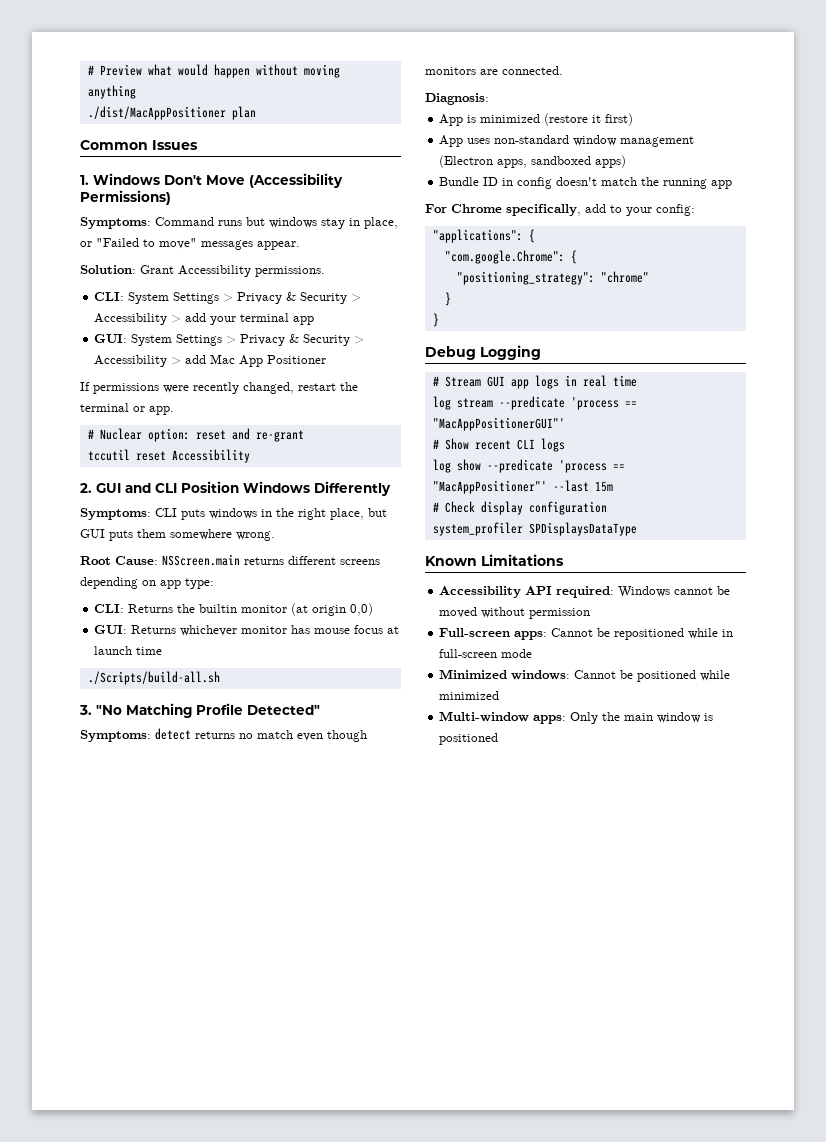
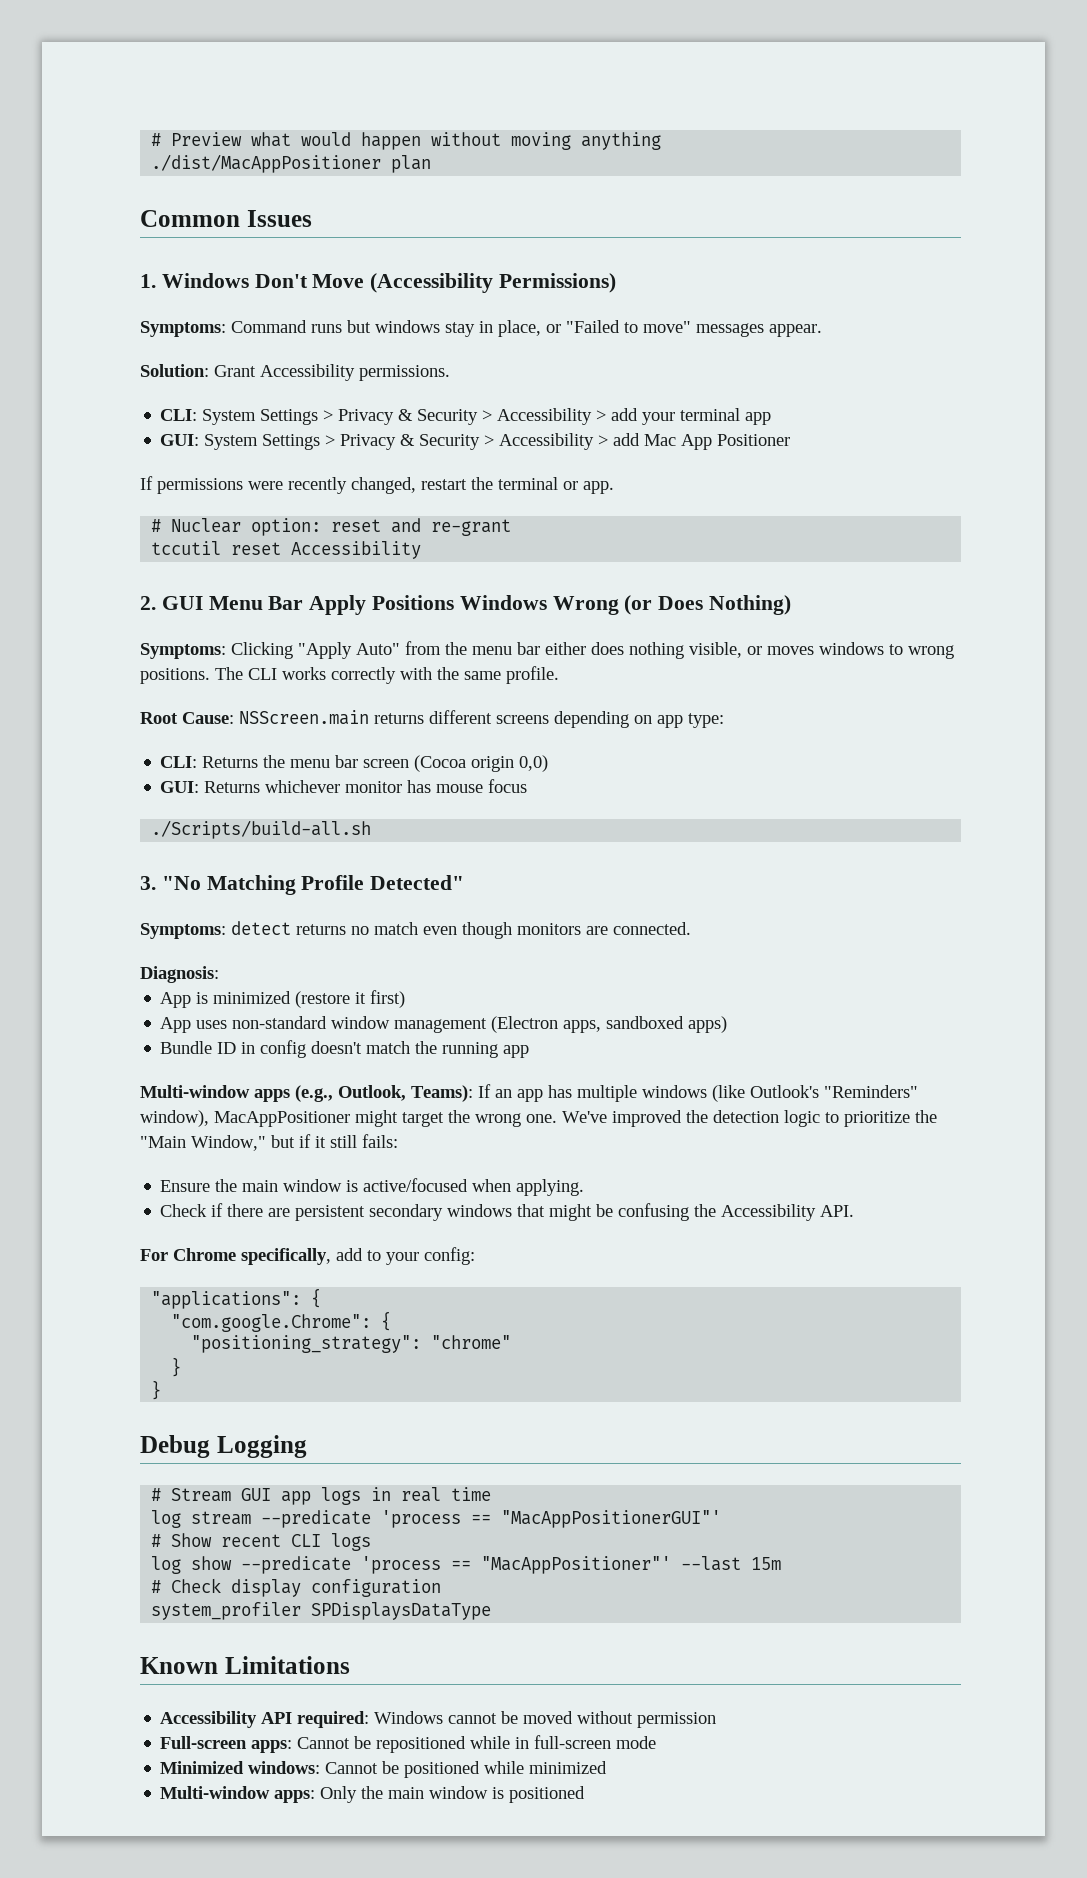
[125,481,391,496] [80,508,387,520] [80,529,275,541] and CLI Position Windows Differently // Symptoms: CLI puts windows in the right place, but GUI puts them somewhere wrong. -> [208,595,792,615] [140,641,954,659] [140,666,559,684] Menu Bar Apply Positions Windows Wrong (or Does Nothing) // Symptoms: Clicking "Apply Auto" from the menu bar either does nothing visible, or moves windows to wrong positions. The CLI works correctly with the same profile.
[199,603,309,616] builtin monitor (at -> [290,755,467,772] menu bar screen (Cocoa
[387,626,400,634] [94,646,163,655] at launch time -> (528, 786) none
(733, 184) none -> [140,1084,918,1102] [140,1110,937,1127] [140,1134,398,1151] [160,1178,585,1196] [160,1203,855,1221] // Multi-window apps (e.g., Outlook, Teams): If an app has multiple windows (like Outlook's "Reminders" window), MacAppPositioner might target the wrong one. We've improved the detection logic to prioritize the "Main Window," but if it still fails: // Ensure the main window is active/focused when applying. // Check if there are persistent secondary windows that might be confusing the Accessibility API.

